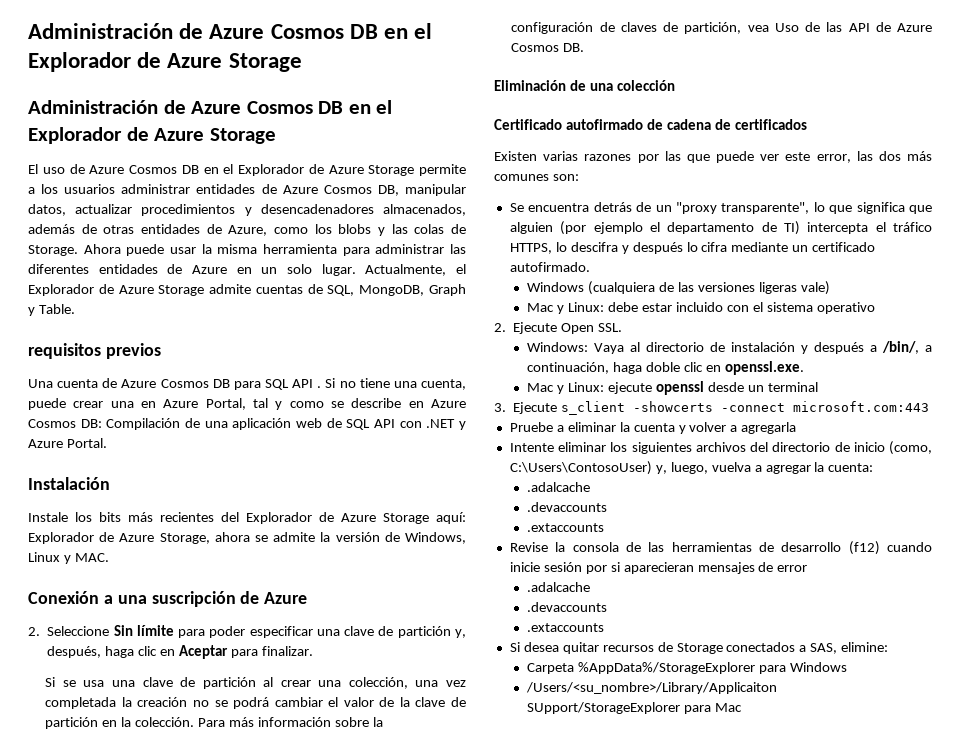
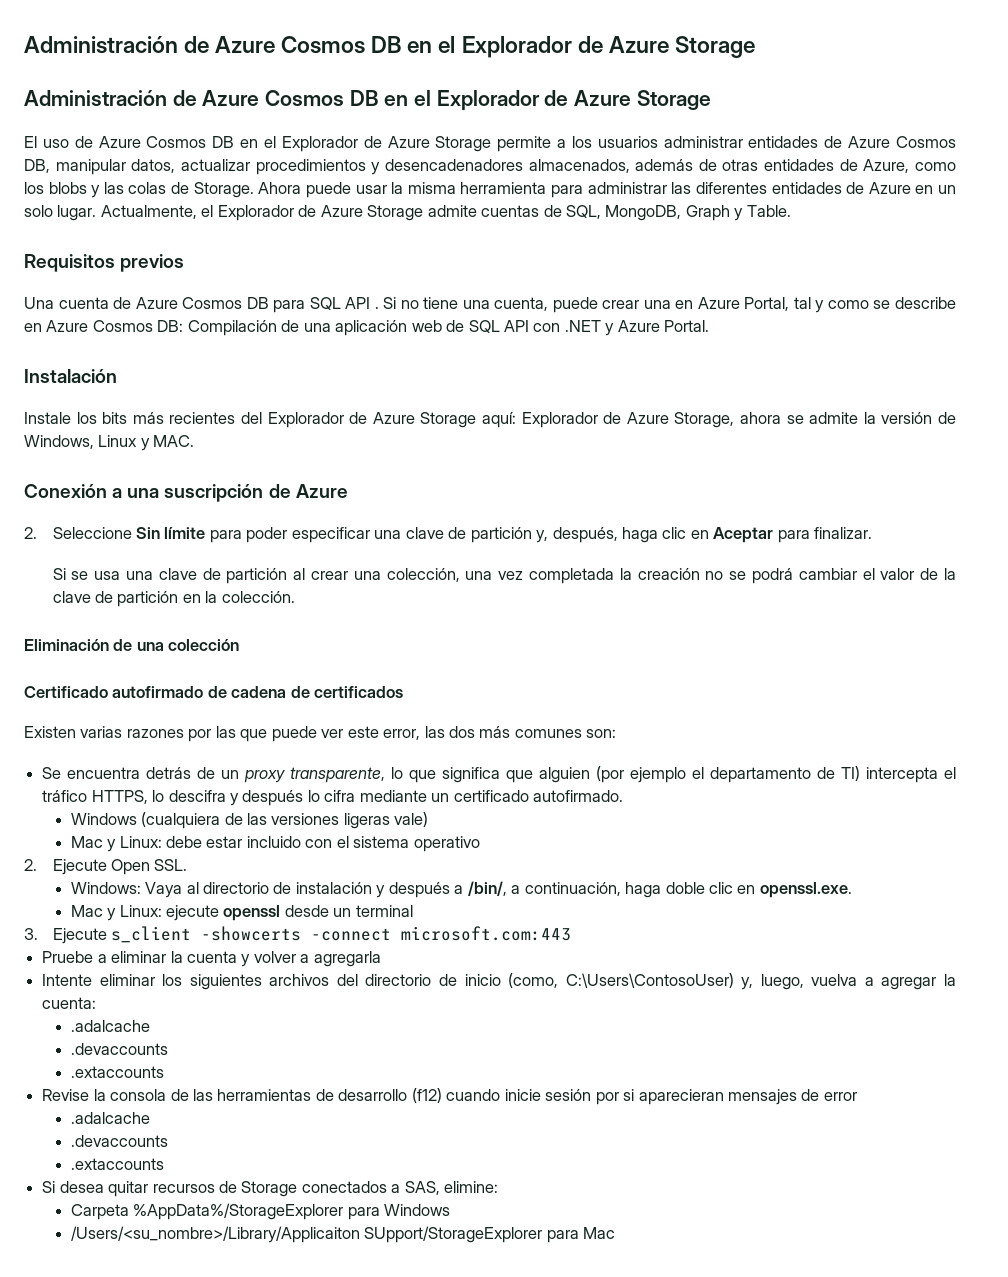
[28,343,101,359] requisitos -> [24,254,115,272] Requisitos
[198,717,383,727] [511,22,932,34] [511,43,585,52] Para más información sobre la configuración de claves de partición, vea Uso de las API de Azure Cosmos DB. -> (295, 597) none
[675,202,810,214] "proxy transparente", -> [244,767,386,783] proxy transparente,

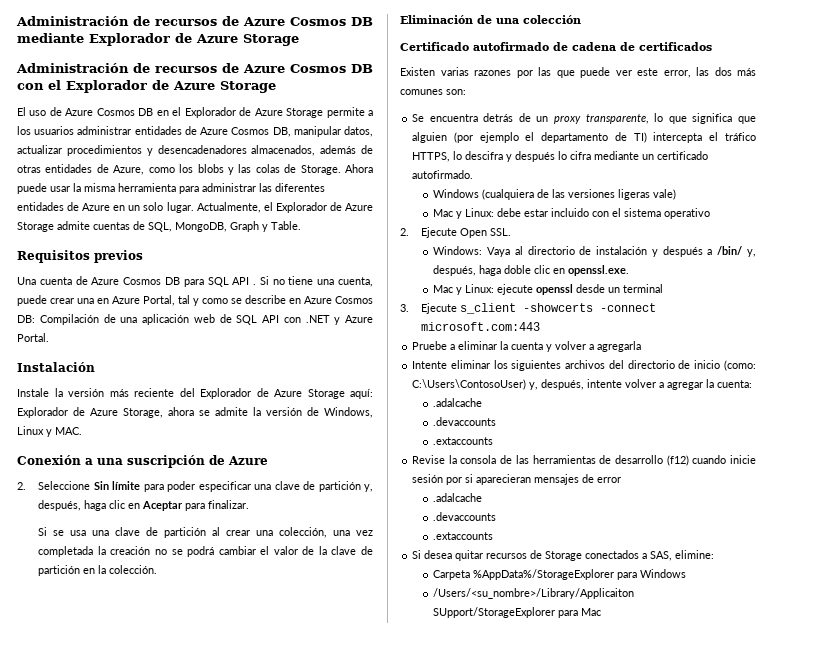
[24,36,456,54] Administración de Azure Cosmos DB en el -> [16,16,373,26] [17,33,84,43] Administración de recursos de Azure Cosmos DB mediante
[202,90,409,106] Azure Cosmos DB en -> [155,63,373,73] [17,83,44,90] recursos de Azure Cosmos DB con
[76,412,236,424] los bits más recientes -> [54,388,174,397] la versión más reciente
[467,881,621,896] /bin/, a continuación, -> [717,246,757,257] [433,265,477,276] /bin/ y, después,
[508,973,559,988] (como, -> [723,360,756,371] (como:
[760,974,858,990] luego, vuelva -> [541,379,657,390] después, intente volver

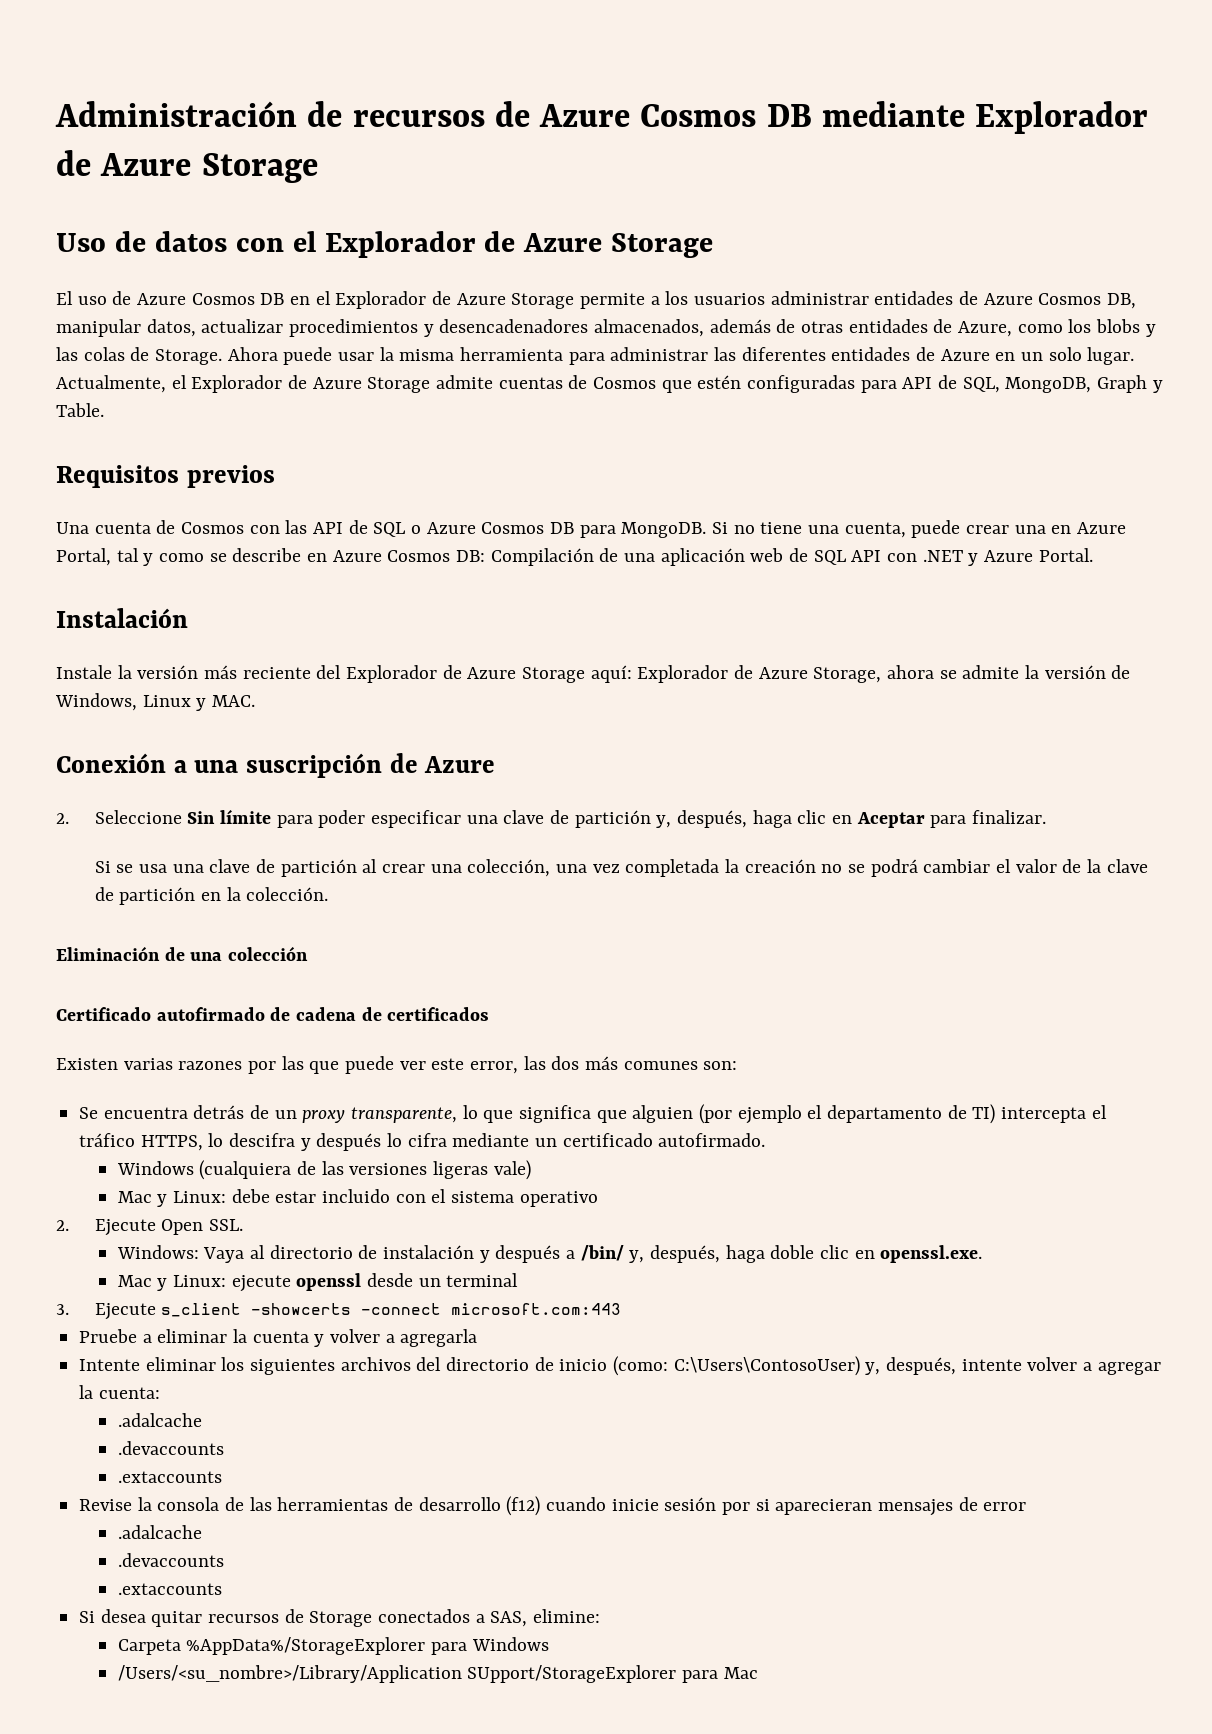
[16,63,373,73] Administración de recursos de Azure Cosmos DB -> [56,231,227,252] Uso de datos
(145, 225) none -> [593,375,958,393] Cosmos que estén configuradas para API de
(88, 280) none -> [181,520,422,537] Cosmos con las API de SQL o
[207,277,257,287] SQL API . -> [621,522,707,538] MongoDB.
[433,588,635,599] /Users/<su_nombre>/Library/Applicaiton -> [117,1665,462,1683] /Users/<su_nombre>/Library/Application

